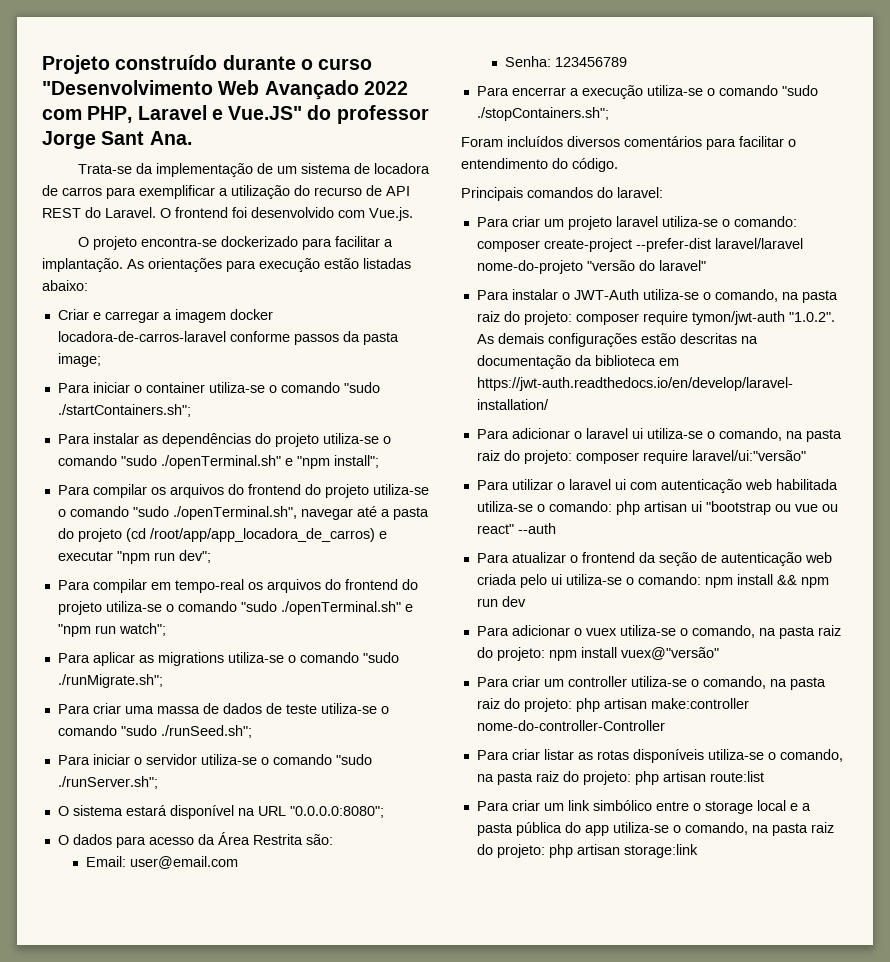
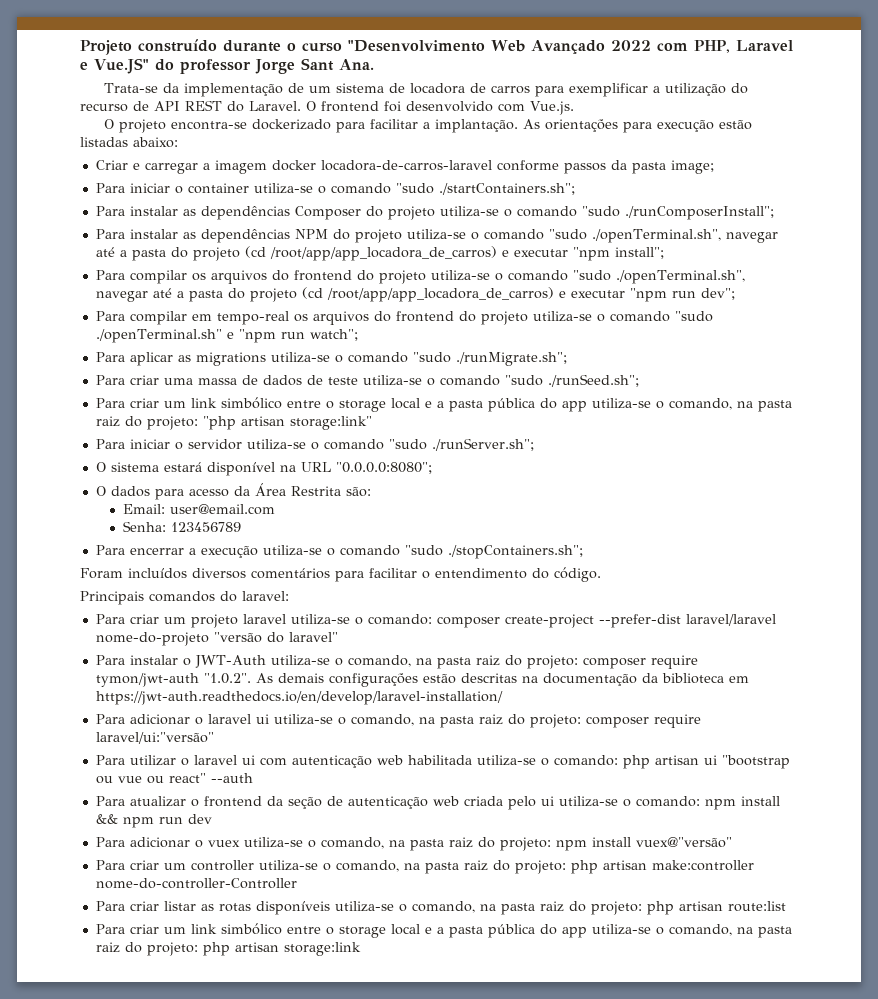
[254,433,391,447] [57,455,293,469] do projeto utiliza-se o comando "sudo ./openTerminal.sh" e -> [294,206,774,220] [95,229,778,243] [95,246,568,261] Composer do projeto utiliza-se o comando "sudo ./runComposerInstall"; // Para instalar as dependências NPM do projeto utiliza-se o comando "sudo ./openTerminal.sh", navegar até a pasta do projeto (cd /root/app/app_locadora_de_carros) e executar
(252, 731) none -> [95,397,792,412] [95,416,372,430] // Para criar um link simbólico entre o storage local e a pasta pública do app utiliza-se o comando, na pasta raiz do projeto: "php artisan storage:link"

